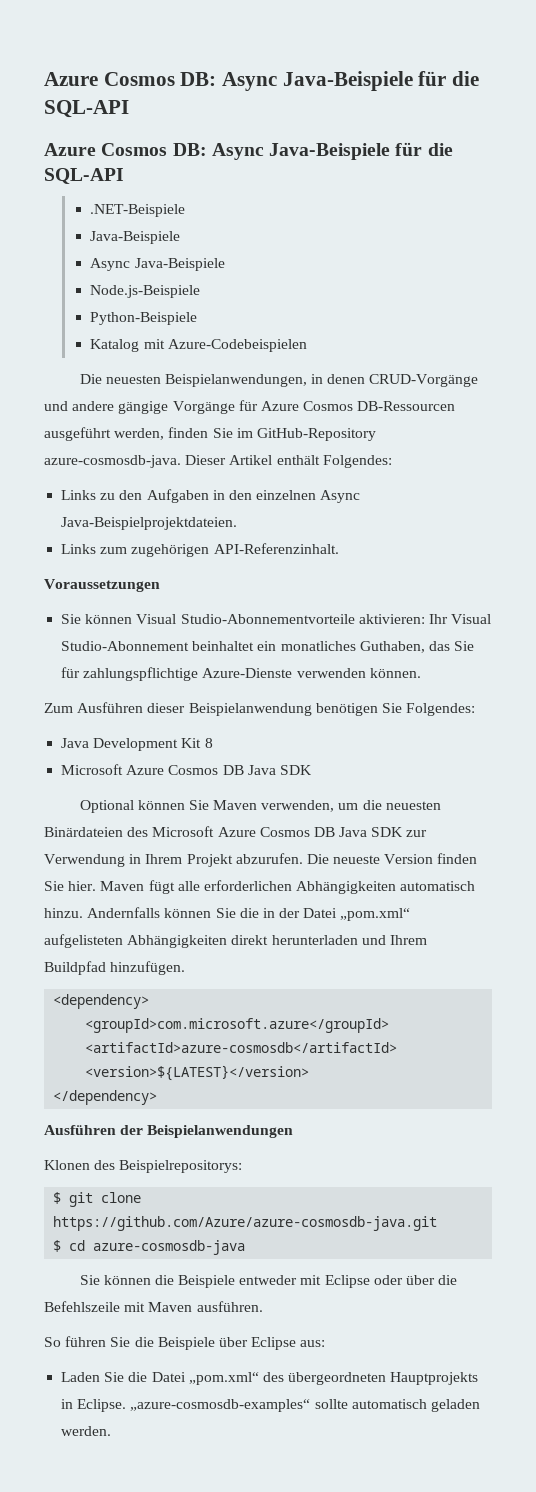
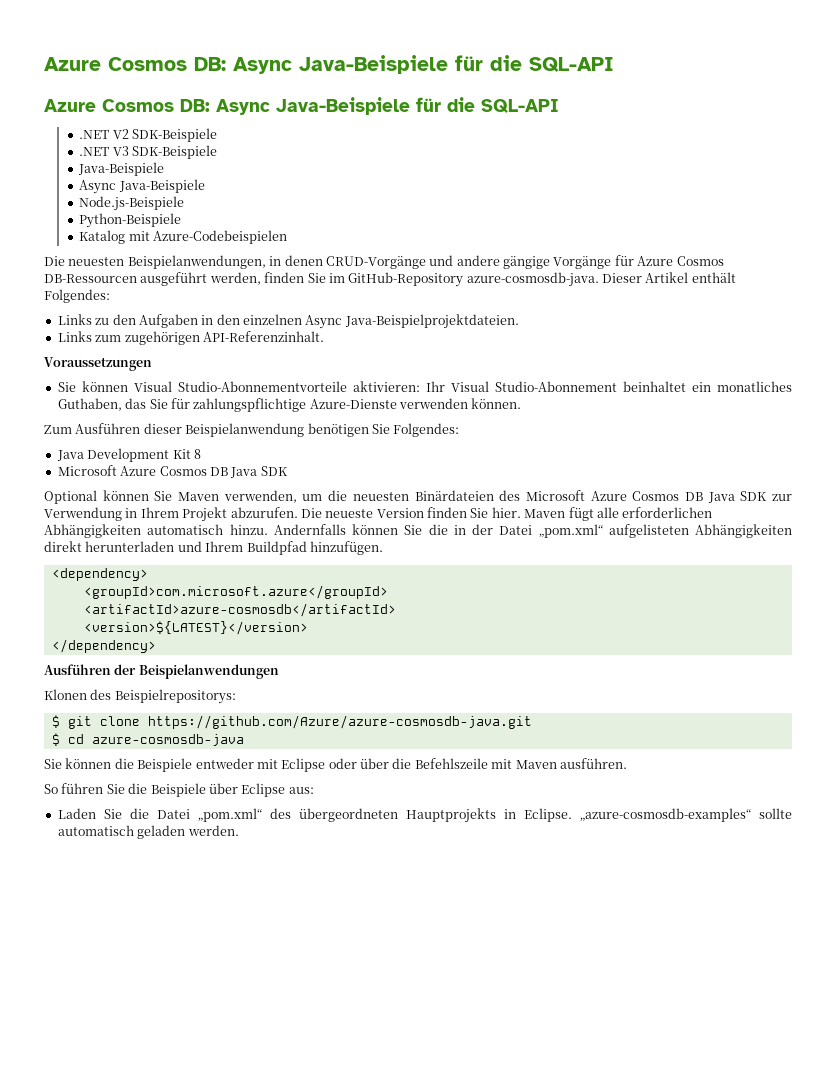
[90,204,186,217] .NET-Beispiele -> [79,128,218,142] [79,145,218,159] .NET V2 SDK-Beispiele // .NET V3 SDK-Beispiele

